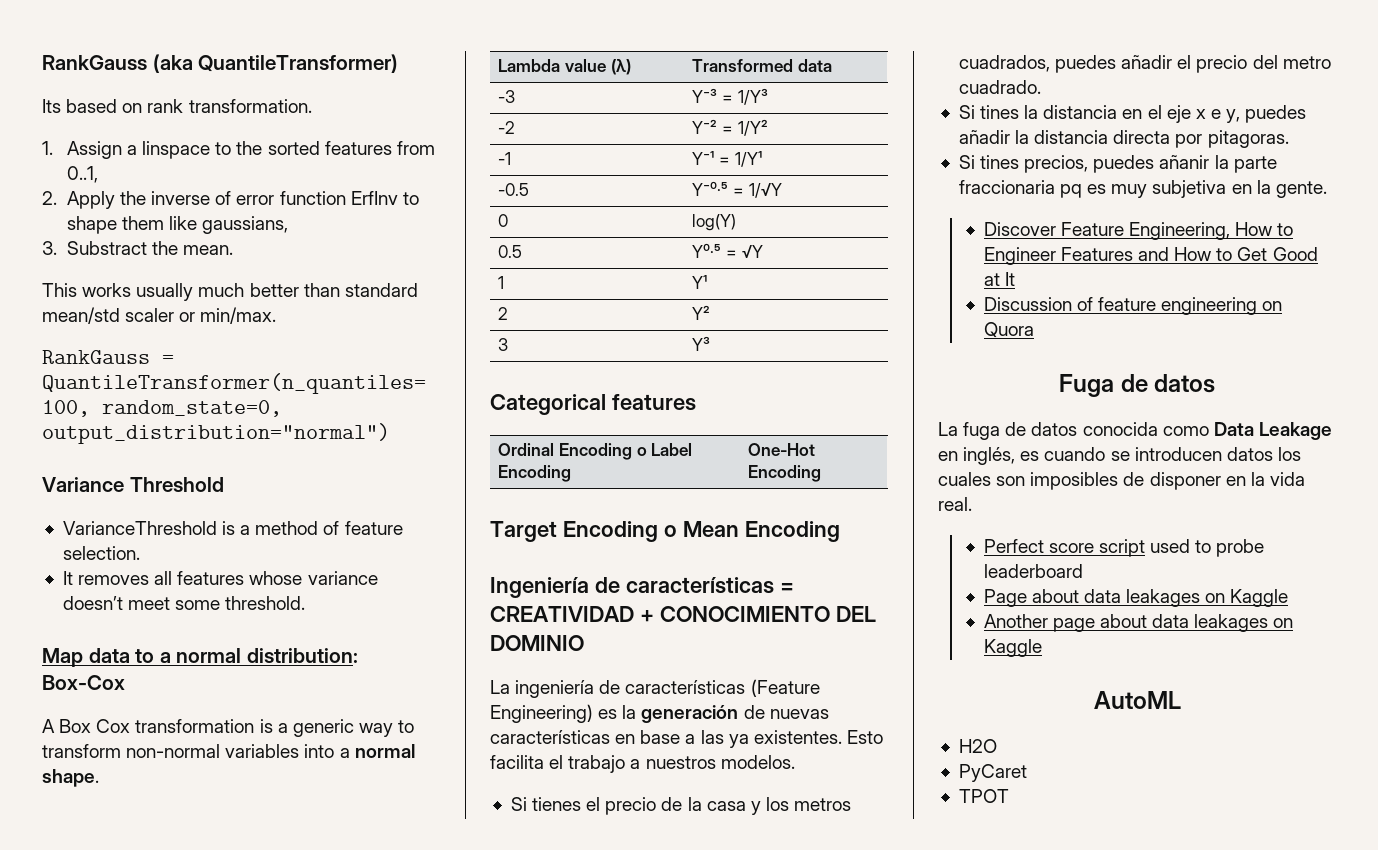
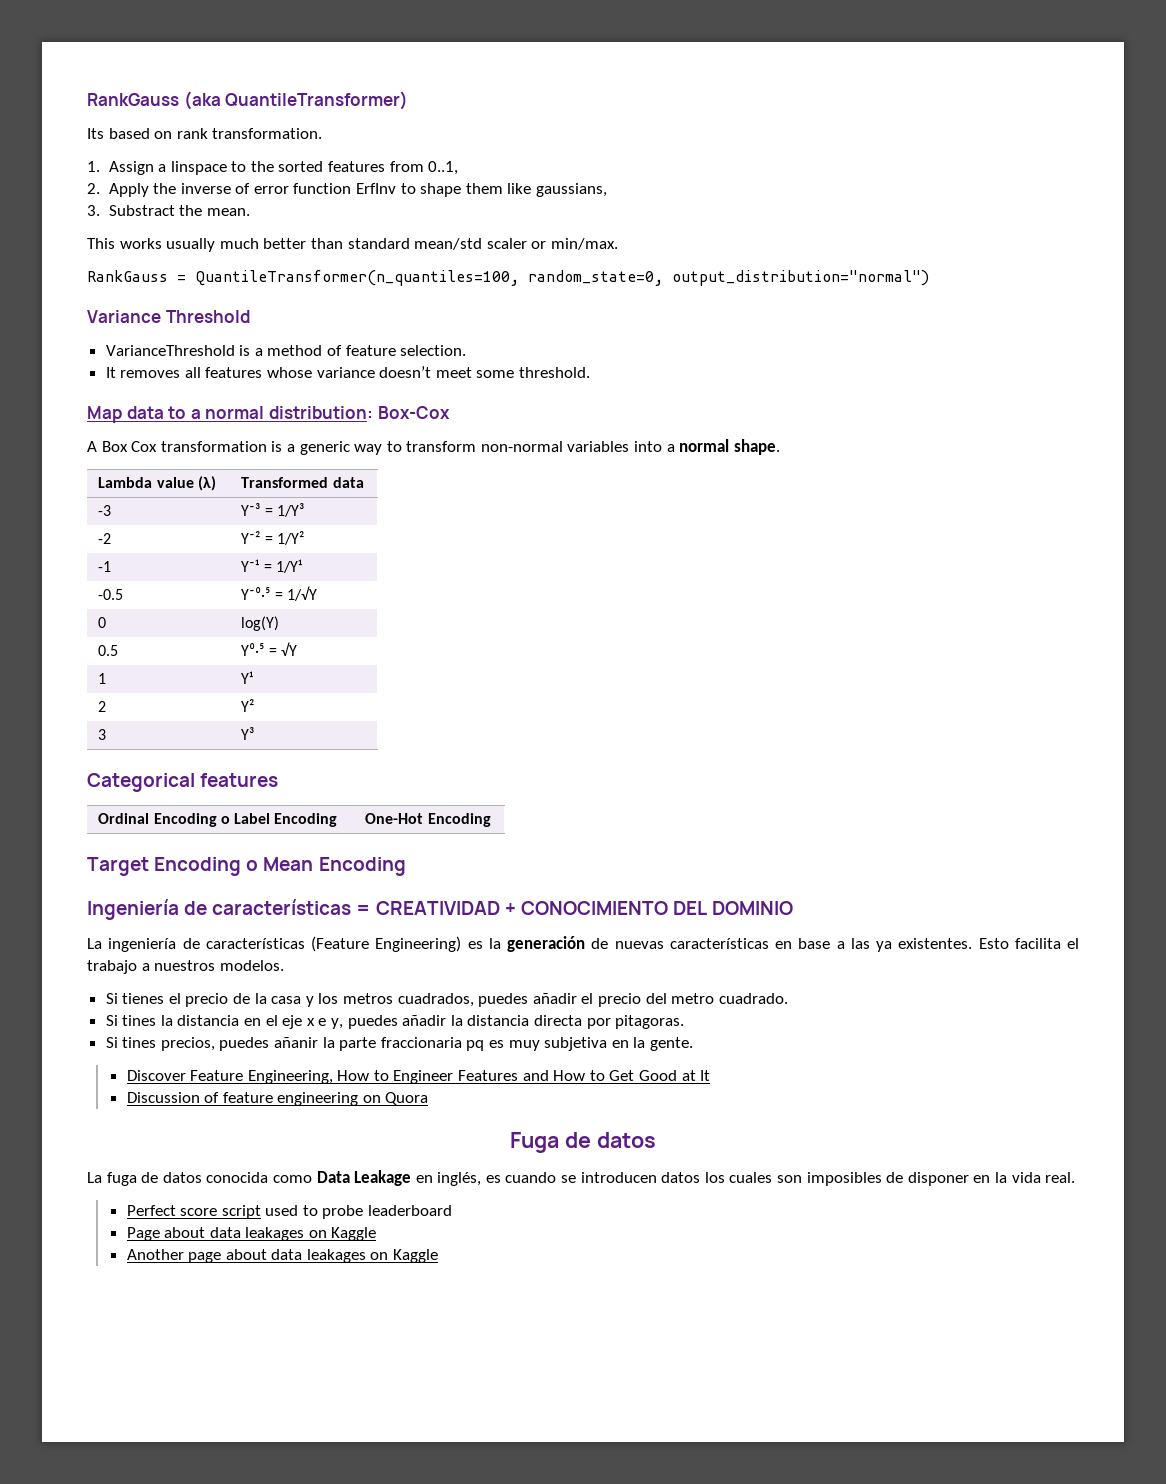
[1093,691,1181,709] [958,739,997,753] [958,764,1027,782] [958,789,1009,803] // AutoML // H2O // PyCaret // TPOT -> (439, 1256) none

